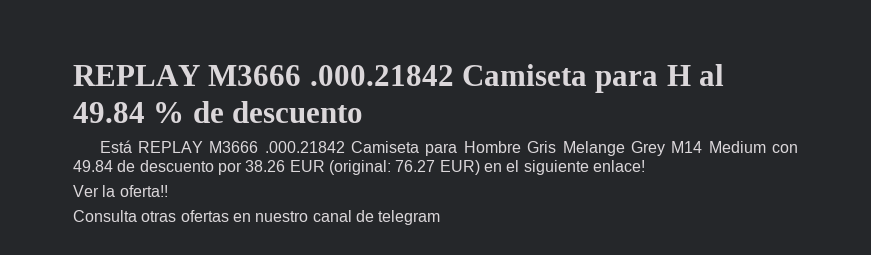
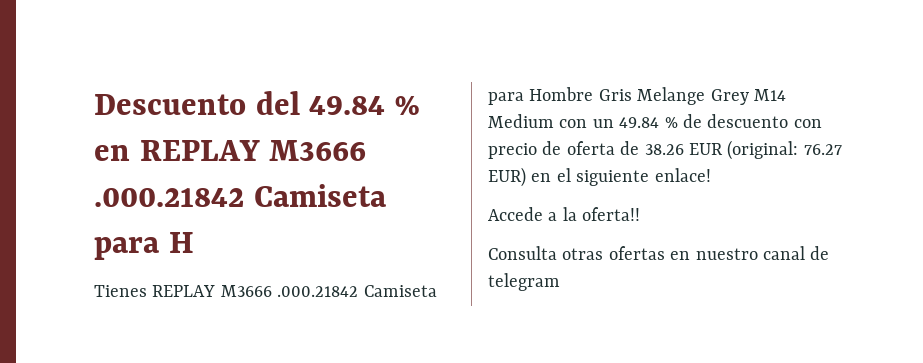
(73, 75) none -> [94,91,420,115] [94,145,130,161] Descuento del 49.84 % en
[699,64,725,86] [73,101,364,123] [99,140,132,153] al 49.84 % de descuento // Está -> [94,285,147,297] // Tienes
[73,160,242,175] 49.84 de descuento por -> [592,114,822,128] [488,141,640,159] un 49.84 % de descuento con precio de oferta de
[73,185,99,197] Ver -> [488,207,558,221] Accede a

